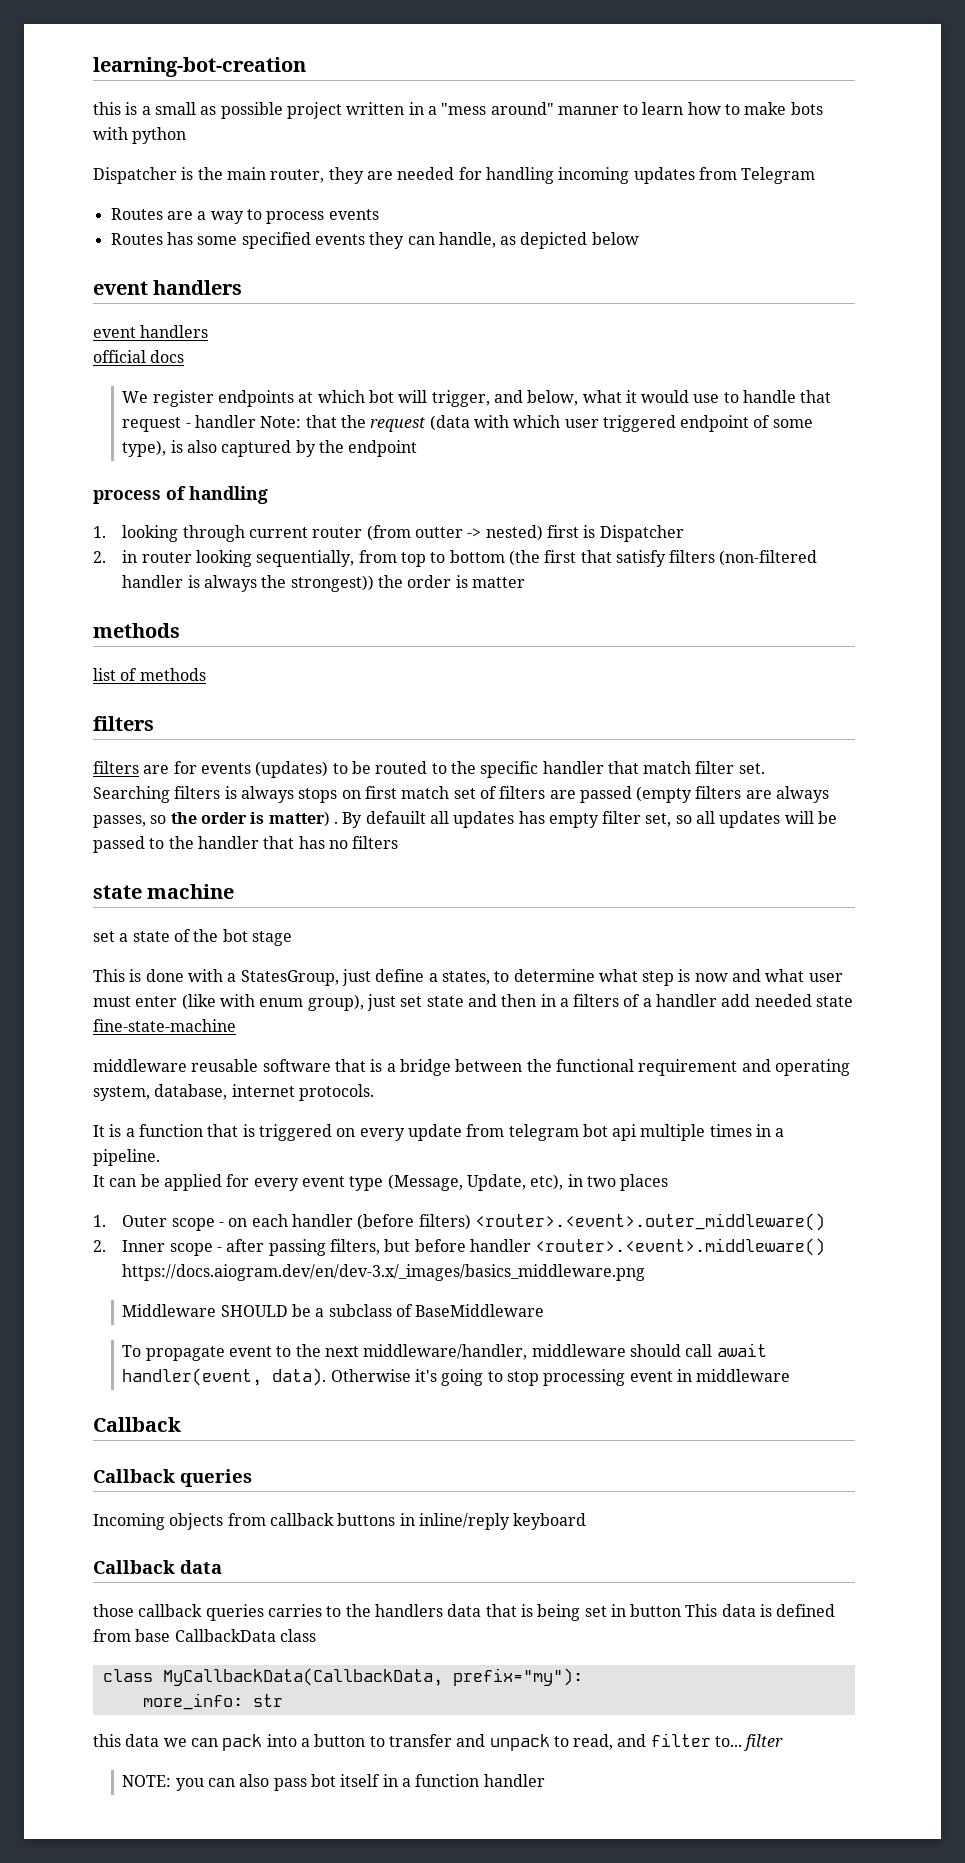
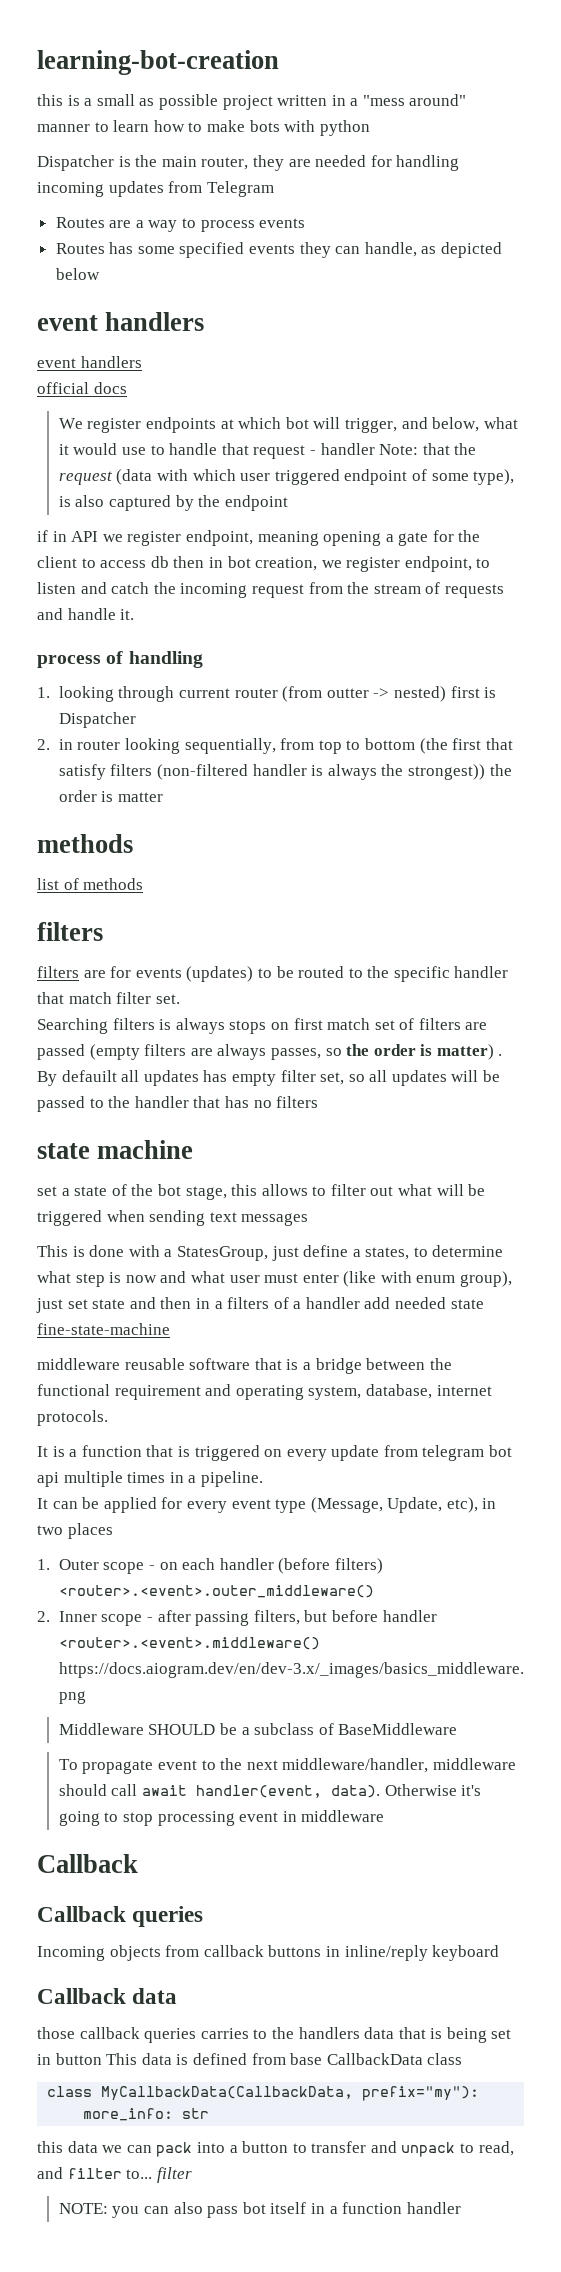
(418, 448) none -> [37,530,481,546] [37,556,491,572] [37,582,504,598] [37,608,135,620] // if in API we register endpoint, meaning opening a gate for the client to access db then in bot creation, we register endpoint, to listen and catch the incoming request from the stream of requests and handle it.
[251,931,292,946] stage -> [185,1184,486,1200] [37,1210,309,1226] stage, this allows to filter out what will be triggered when sending text messages

